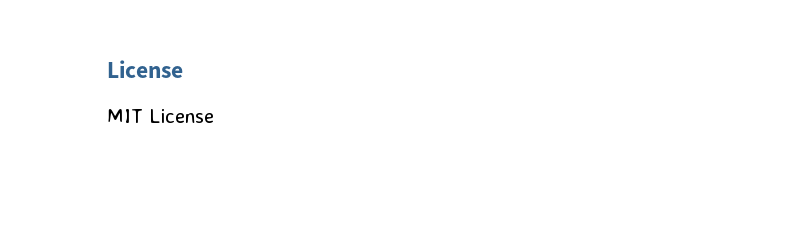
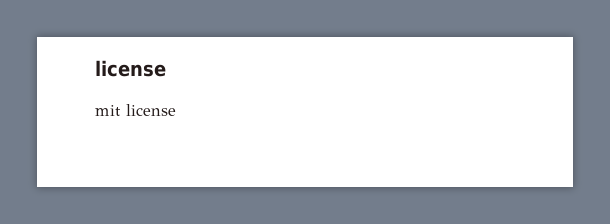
[107,60,183,78] [107,109,214,123] License // MIT License -> [95,60,166,77] [95,104,176,116] license // mit license

